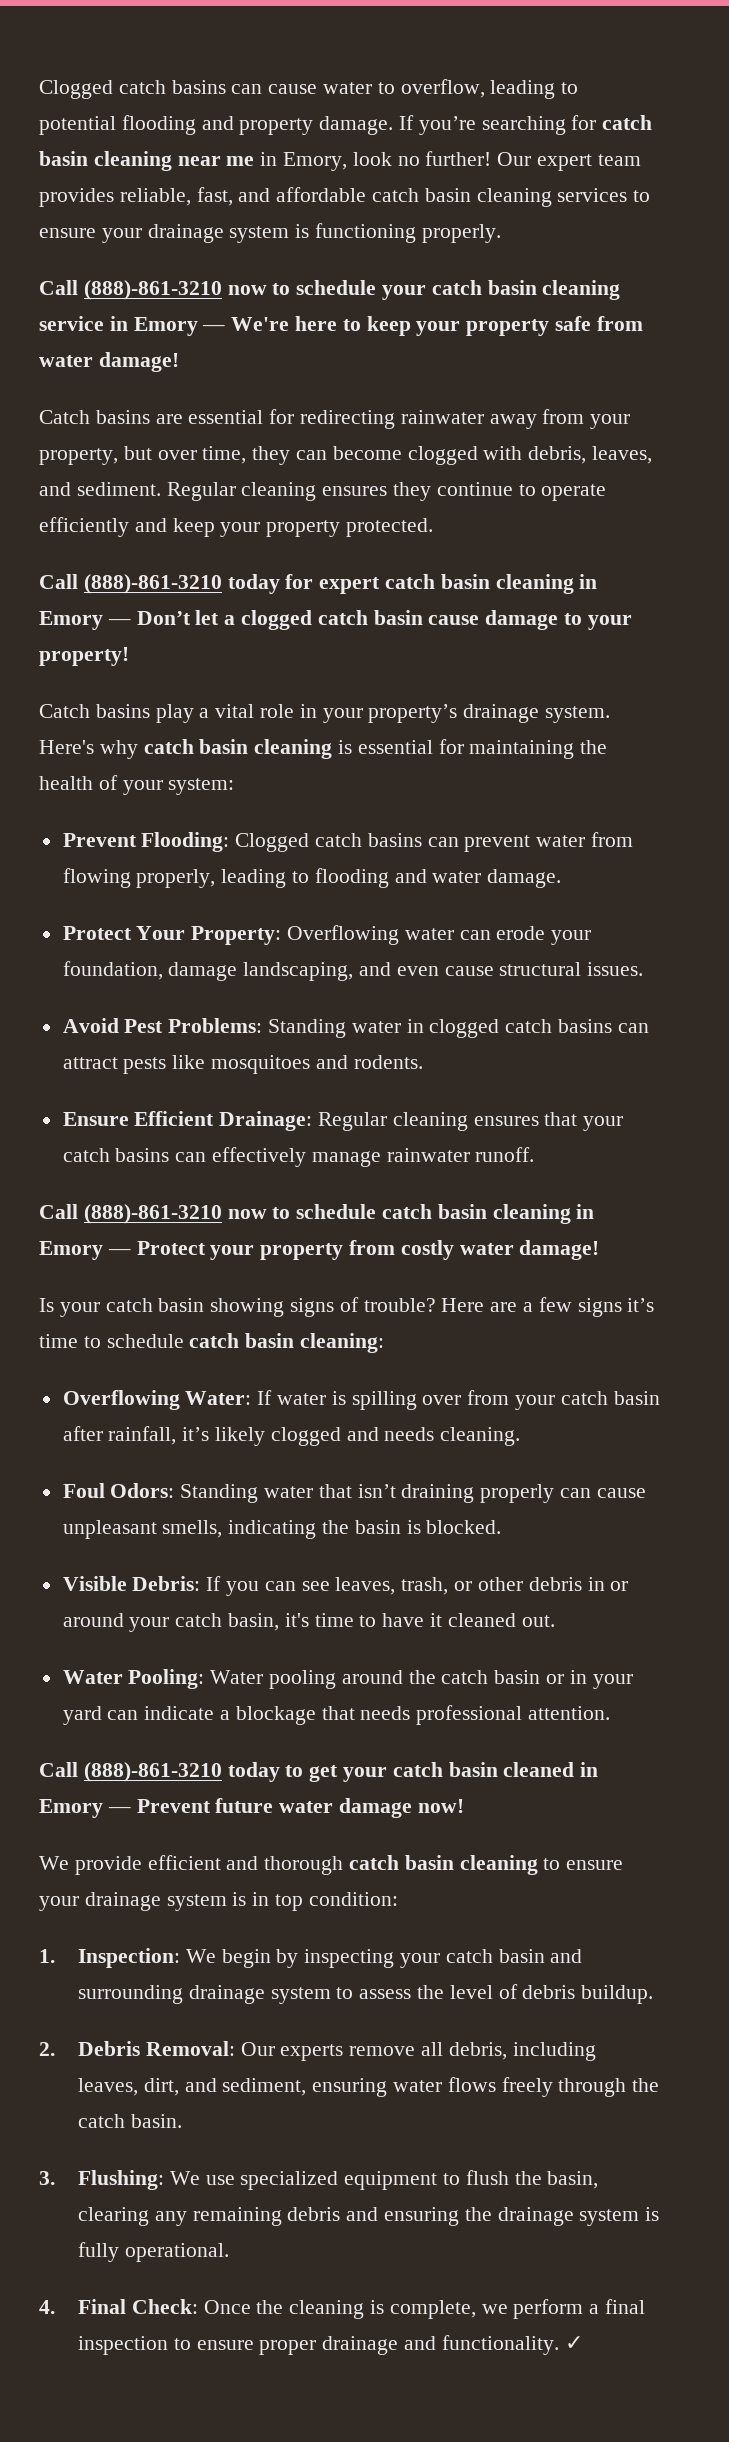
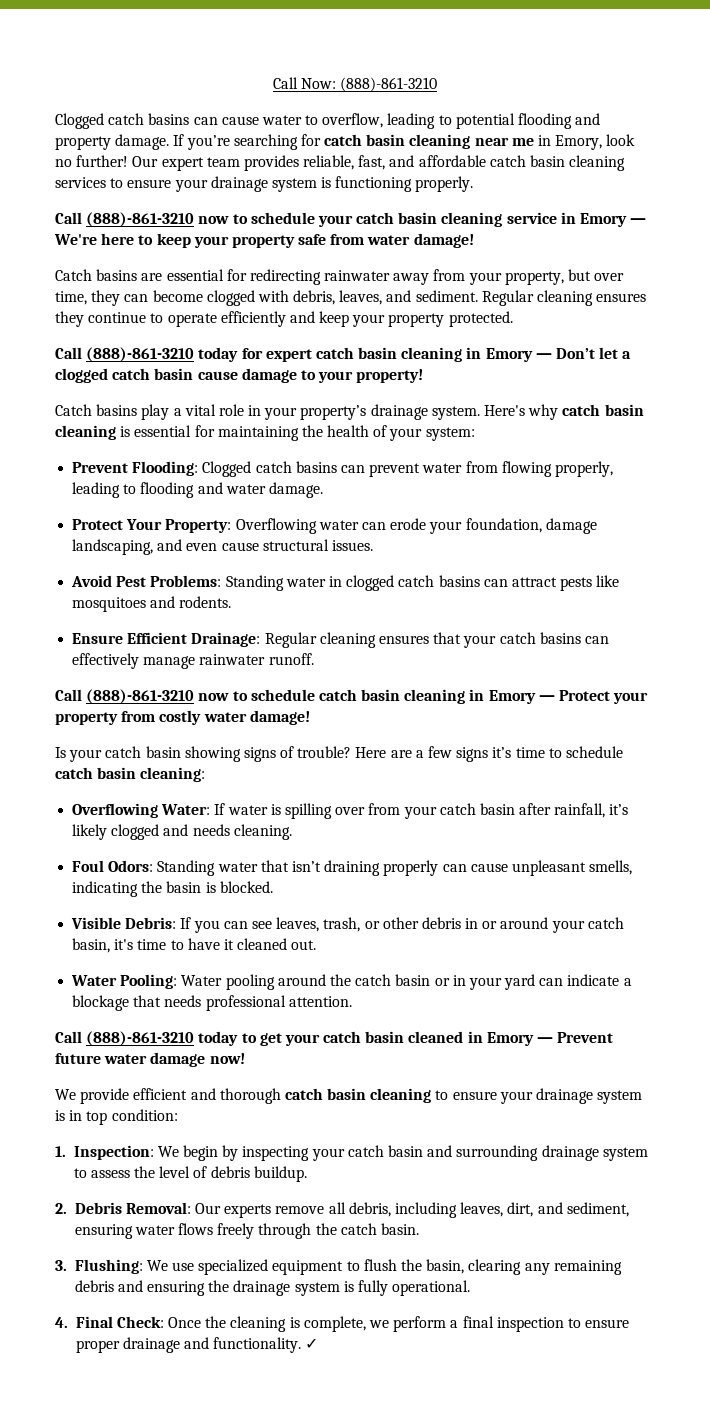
(39, 89) none -> [272,77,438,92] Call Now: (888)-861-3210 //

